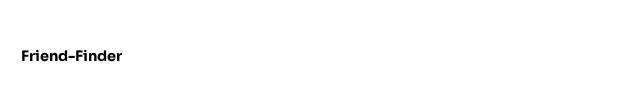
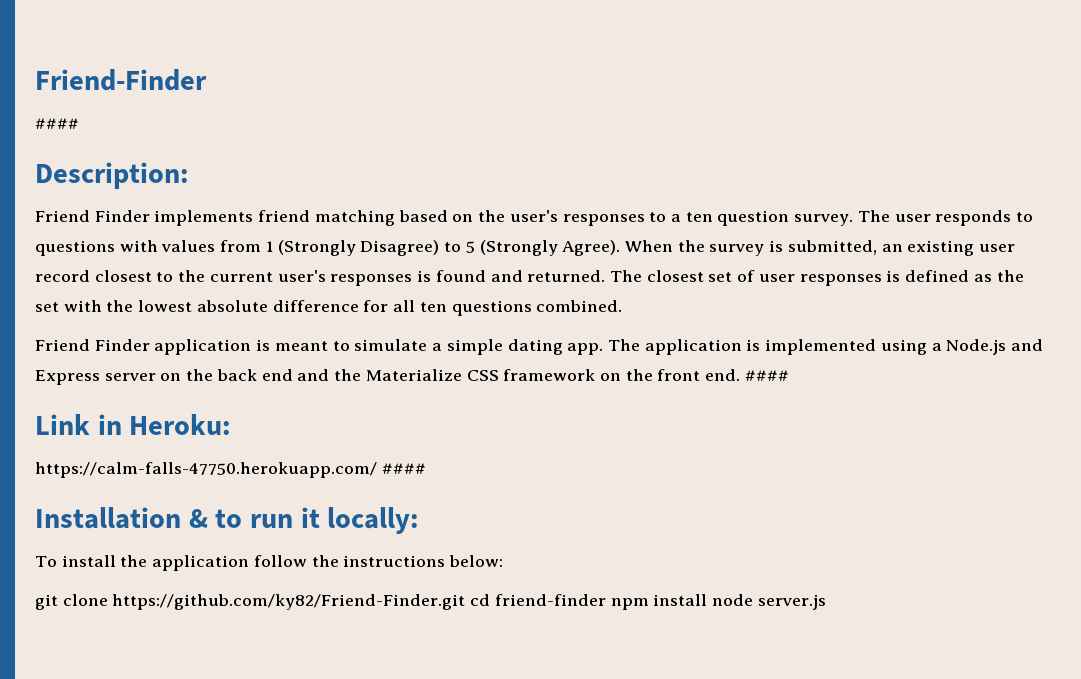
(122, 55) none -> [35,118,79,129] [35,162,189,189] [35,210,1034,226] [35,240,1016,256] [35,270,1024,286] [35,300,623,316] [35,339,1044,355] [35,369,789,385] [35,414,232,435] [35,462,426,478] [35,507,420,534] [35,555,504,571] [35,594,826,610] // #### // Description: // Friend Finder implements friend matching based on the user's responses to a ten question survey. The user responds to questions with values from 1 (Strongly Disagree) to 5 (Strongly Agree). When the survey is submitted, an existing user record closest to the current user's responses is found and returned. The closest set of user responses is defined as the set with the lowest absolute difference for all ten questions combined. // Friend Finder application is meant to simulate a simple dating app. The application is implemented using a Node.js and Express server on the back end and the Materialize CSS framework on the front end. #### // Link in Heroku: // https://calm-falls-47750.herokuapp.com/ #### // Installation & to run it locally: // To install the application follow the instructions below: // git clone https://github.com/ky82/Friend-Finder.git cd friend-finder npm install node server.js

